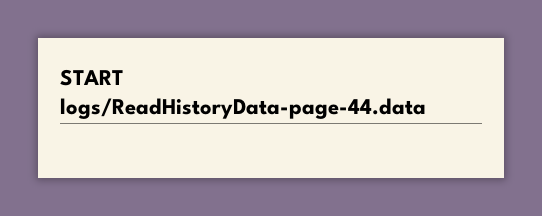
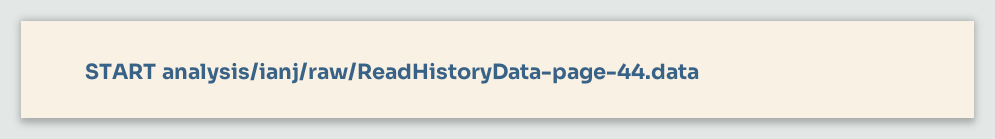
[60,98,426,119] logs/ReadHistoryData-page-44.data -> [161,62,699,84] analysis/ianj/raw/ReadHistoryData-page-44.data

